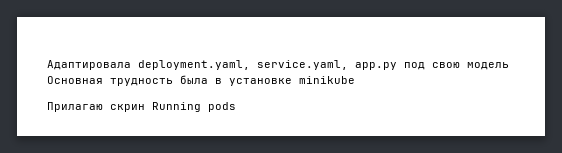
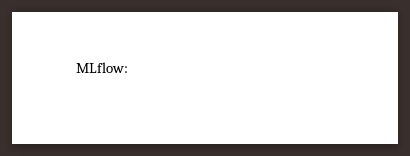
[47,60,509,70] [47,75,355,86] [47,102,236,112] Адаптировала deployment.yaml, service.yaml, app.py под свою модель Основная трудность была в установке minikube // Прилагаю скрин Running pods -> [76,62,128,73] MLflow:

